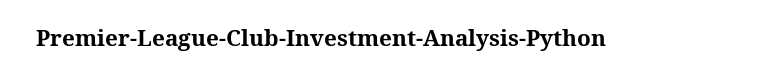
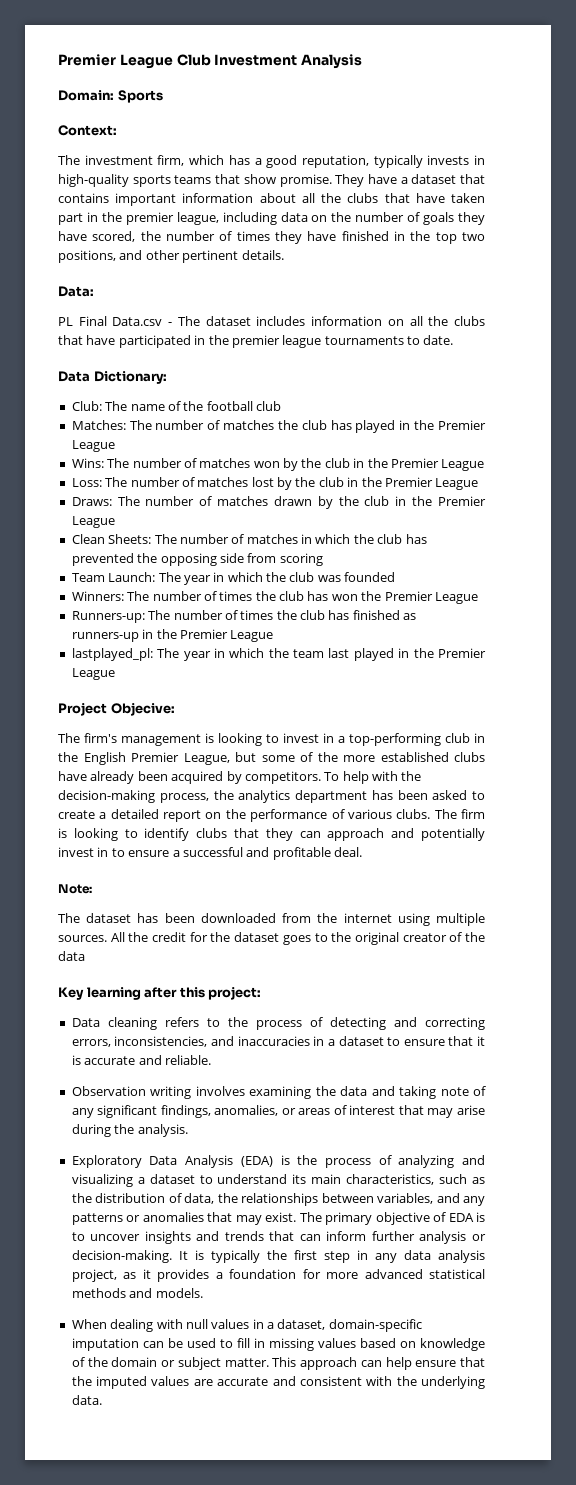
[36,29,606,51] Premier-League-Club-Investment-Analysis-Python -> [58,54,363,69] [58,90,163,103] [58,125,117,136] [58,155,485,168] [58,174,485,187] [58,193,486,206] [58,212,486,225] [58,231,485,244] [58,250,284,263] [58,286,94,297] [58,316,486,326] [58,335,454,348] [58,371,167,384] [71,401,281,411] [71,420,486,433] [71,440,115,452] [71,458,485,471] [71,477,479,490] [71,496,486,509] [71,516,115,528] [71,534,427,544] [71,553,323,566] [71,572,396,585] [71,591,478,604] [71,610,417,623] [71,629,274,642] [71,648,486,661] [71,668,115,680] [58,702,175,716] [58,733,485,746] [58,752,485,765] [58,771,422,784] [58,790,485,803] [58,809,486,822] [58,828,486,841] [58,847,362,860] [58,884,92,894] [58,913,486,926] [58,932,485,945] [58,951,85,961] [58,986,262,1000] [71,1017,485,1030] [71,1036,485,1047] [71,1055,211,1065] [71,1086,487,1099] [71,1105,485,1118] [71,1124,188,1137] [71,1155,486,1168] [71,1174,486,1187] [71,1193,486,1206] [71,1212,486,1225] [71,1231,486,1244] [71,1250,485,1263] [71,1269,486,1282] [71,1288,203,1298] [71,1319,422,1332] [71,1338,485,1351] [71,1357,485,1370] [71,1376,485,1389] [71,1395,102,1405] Premier League Club Investment Analysis // Domain: Sports // Context: // The investment firm, which has a good reputation, typically invests in high-quality sports teams that show promise. They have a dataset that contains important information about all the clubs that have taken part in the premier league, including data on the number of goals they have scored, the number of times they have finished in the top two positions, and other pertinent details. // Data: // PL Final Data.csv - The dataset includes information on all the clubs that have participated in the premier league tournaments to date. // Data Dictionary: // Club: The name of the football club // Matches: The number of matches the club has played in the Premier League // Wins: The number of matches won by the club in the Premier League // Loss: The number of matches lost by the club in the Premier League // Draws: The number of matches drawn by the club in the Premier League // Clean Sheets: The number of matches in which the club has prevented the opposing side from scoring // Team Launch: The year in which the club was founded // Winners: The number of times the club has won the Premier League // Runners-up: The number of times the club has finished as runners-up in the Premier League // lastplayed_pl: The year in which the team last played in the Premier League // Project Objecive: // The firm's management is looking to invest in a top-performing club in the English Premier League, but some of the more established clubs have already been acquired by competitors. To help with the decision-making process, the analytics department has been asked to create a detailed report on the performance of various clubs. The firm is looking to identify clubs that they can approach and potentially invest in to ensure a successful and profitable deal. // Note: // The dataset has been downloaded from the internet using multiple sources. All the credit for the dataset goes to the original creator of the data // Key learning after this project: // Data cleaning refers to the process of detecting and correcting errors, inconsistencies, and inaccuracies in a dataset to ensure that it is accurate and reliable. // Observation writing involves examining the data and taking note of any significant findings, anomalies, or areas of interest that may arise during the analysis. // Exploratory Data Analysis (EDA) is the process of analyzing and visualizing a dataset to understand its main characteristics, such as the distribution of data, the relationships between variables, and any patterns or anomalies that may exist. The primary objective of EDA is to uncover insights and trends that can inform further analysis or decision-making. It is typically the first step in any data analysis project, as it provides a foundation for more advanced statistical methods and models. // When dealing with null values in a dataset, domain-specific imputation can be used to fill in missing values based on knowledge of the domain or subject matter. This approach can help ensure that the imputed values are accurate and consistent with the underlying data.

